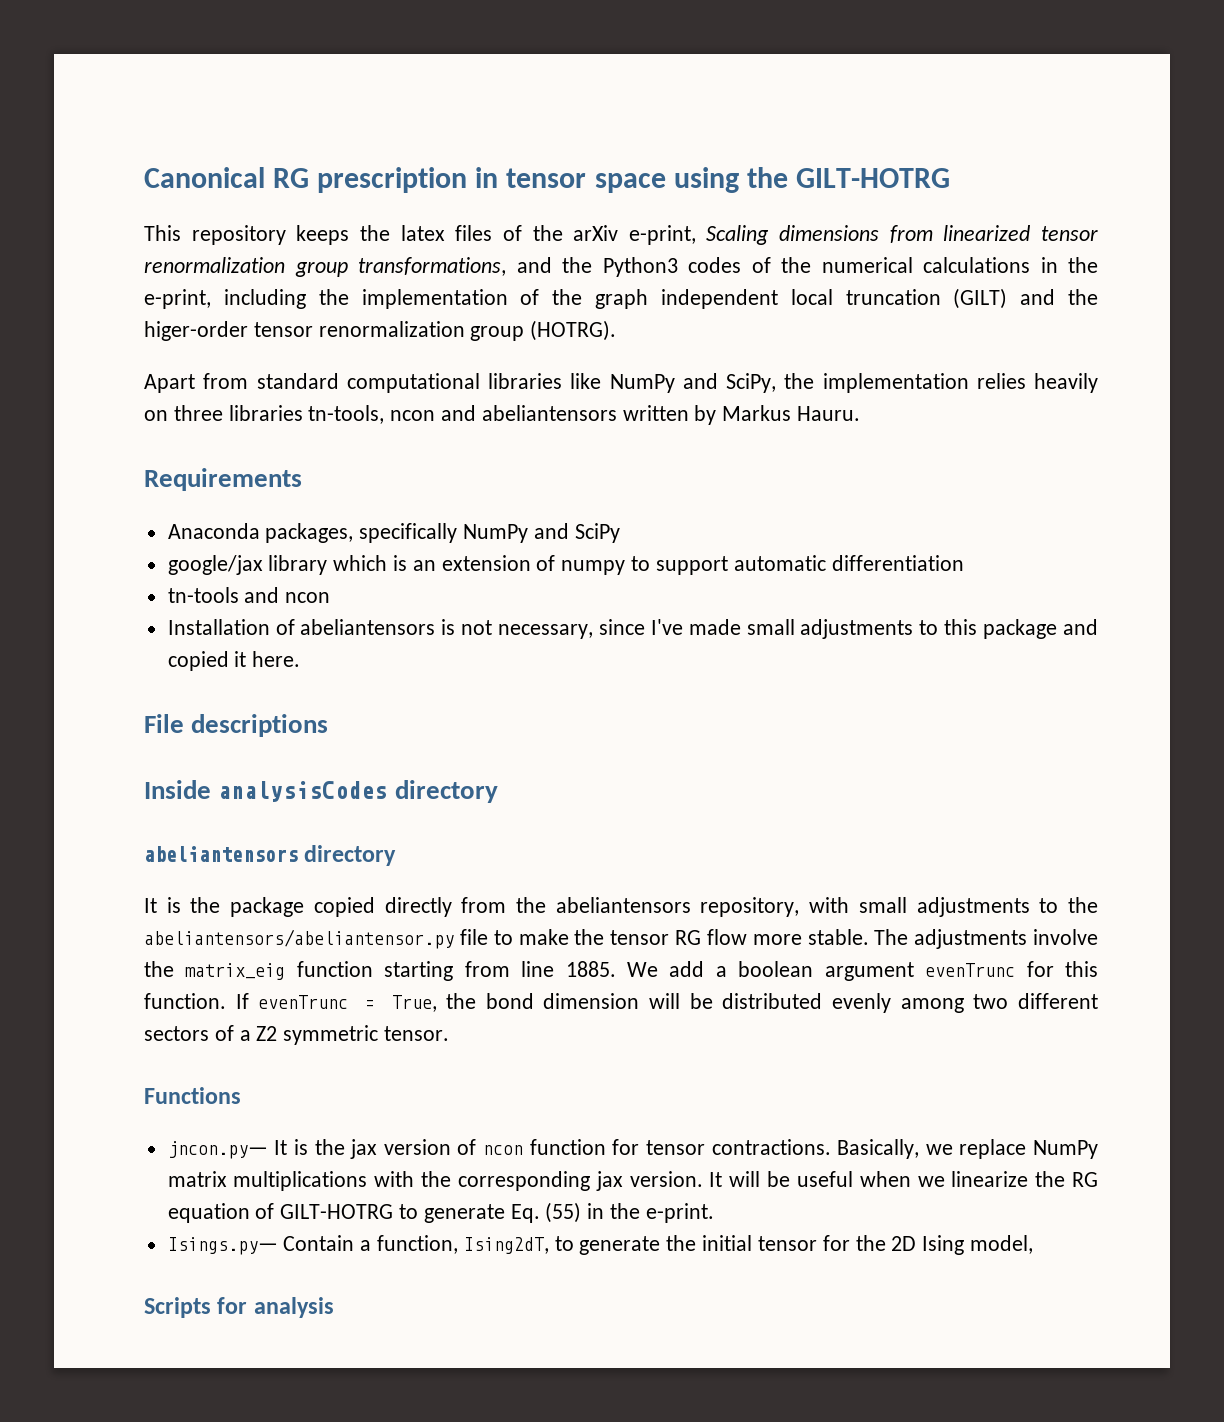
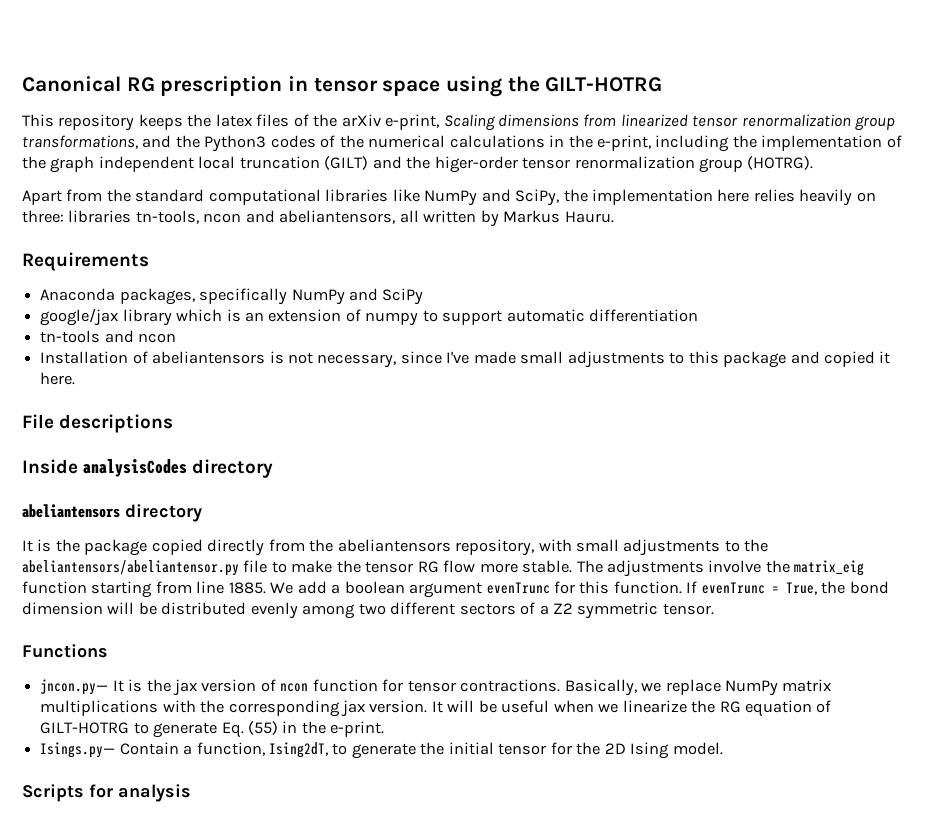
(249, 381) none -> [106,189,131,202] the
(969, 383) none -> [717,189,750,202] here
[173,405,223,421] three -> [22,210,64,223] three:
[481,405,617,421] abeliantensors -> [279,210,419,224] abeliantensors, all
[969,1235,1033,1254] model, -> [672,742,723,755] model.

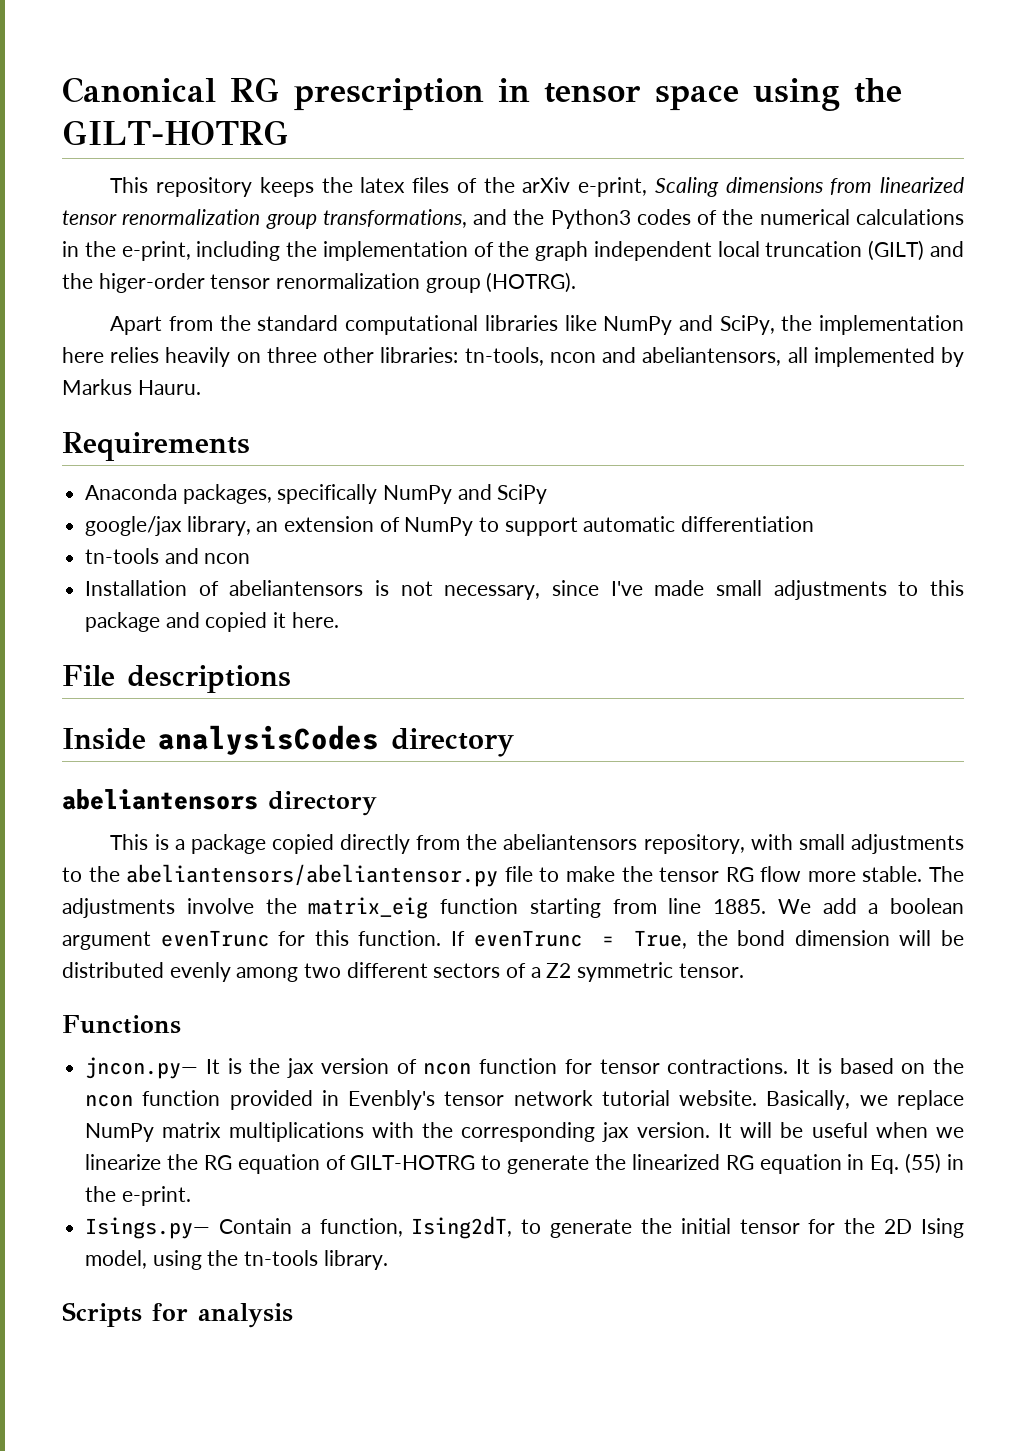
[22,210,132,223] three: libraries -> [266,347,459,363] three other libraries:
[423,210,477,223] written -> [813,347,935,367] implemented
[122,309,241,326] library which is -> [186,516,251,536] library,
[365,312,419,326] numpy -> [404,517,474,536] NumPy
[22,539,80,552] It is the -> [110,834,185,850] This is a
(561, 685) none -> [796,1058,964,1074] [85,1090,758,1110] It is based on the ncon function provided in Evenbly's tensor network tutorial website.
(218, 730) none -> [594,1154,865,1174] the linearized RG equation in
[672,742,723,755] model. -> [85,1250,388,1270] model, using the tn-tools library.

